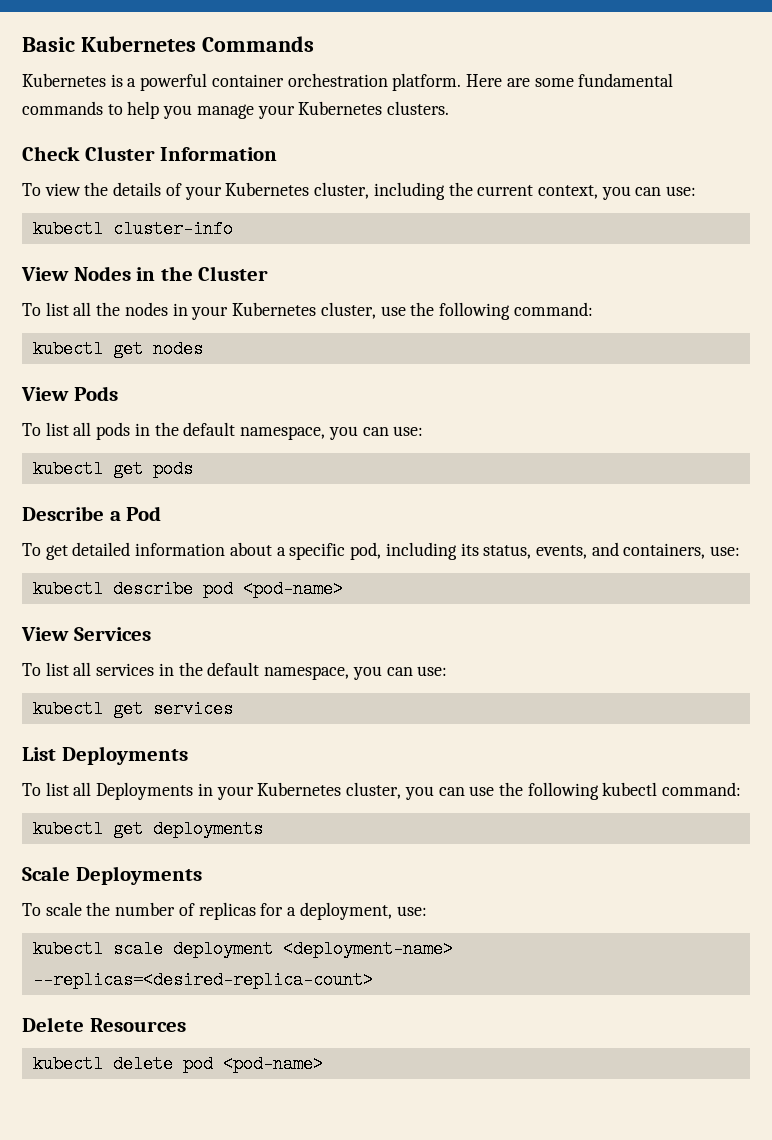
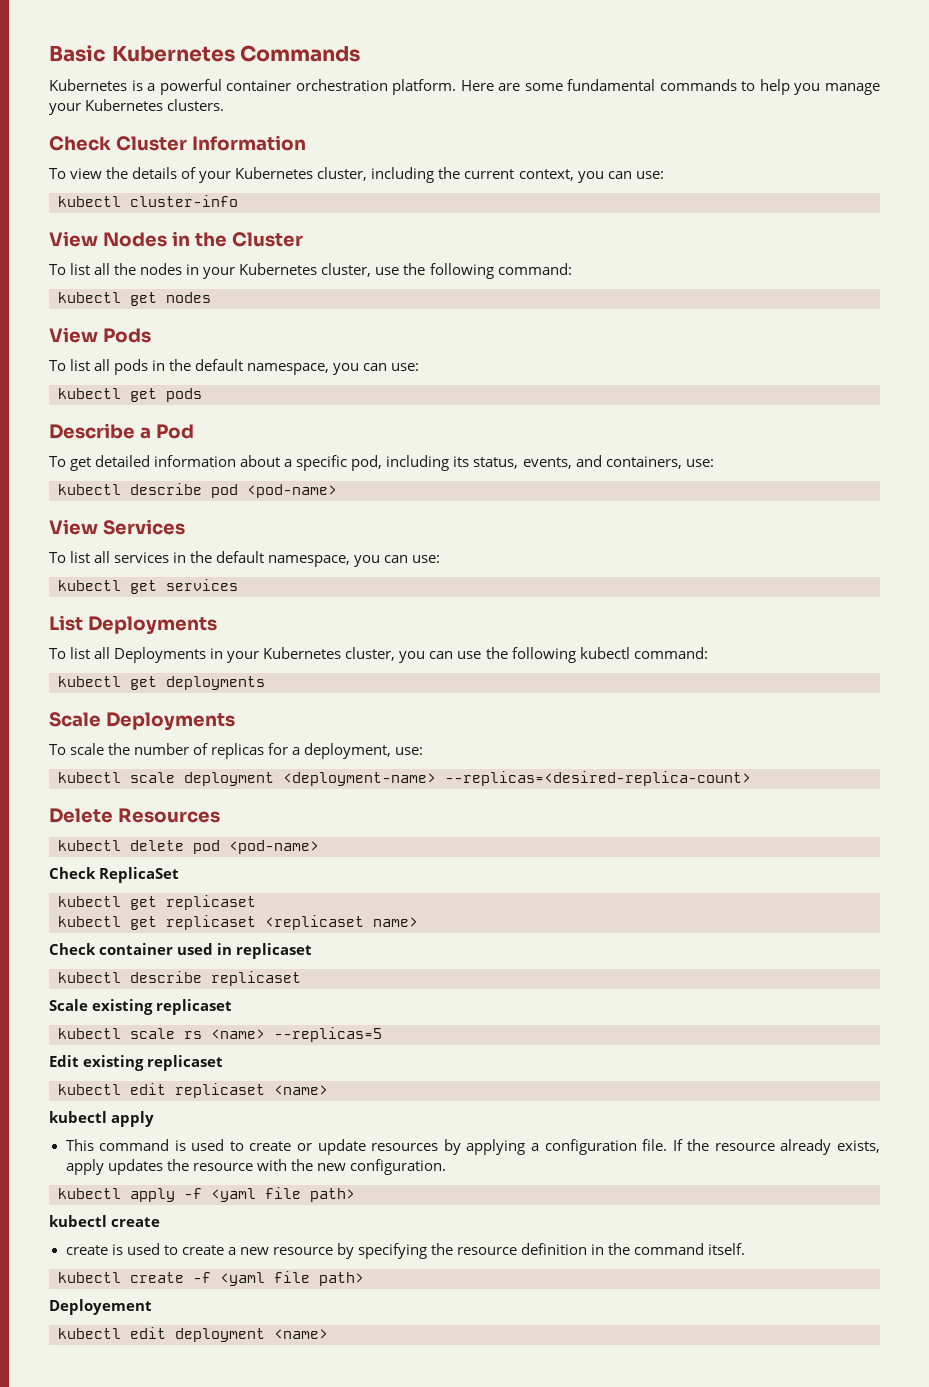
(323, 1064) none -> [49,867,180,883] [58,895,256,910] [58,915,418,930] [49,943,313,959] [58,971,301,986] [49,999,233,1015] [58,1027,382,1042] [49,1055,224,1071] [58,1083,328,1098] [49,1111,155,1127] [65,1139,881,1155] [65,1159,446,1175] [58,1187,355,1202] [49,1215,161,1227] [65,1243,746,1259] [58,1271,364,1286] [49,1299,152,1315] [58,1327,328,1342] // Check ReplicaSet // kubectl get replicaset // kubectl get replicaset <replicaset name> // Check container used in replicaset // kubectl describe replicaset // Scale existing replicaset // kubectl scale rs <name> --replicas=5 // Edit existing replicaset // kubectl edit replicaset <name> // kubectl apply // This command is used to create or update resources by applying a configuration file. If the resource already exists, apply updates the resource with the new configuration. // kubectl apply -f <yaml file path> // kubectl create // create is used to create a new resource by specifying the resource definition in the command itself. // kubectl create -f <yaml file path> // Deployement // kubectl edit deployment <name>

